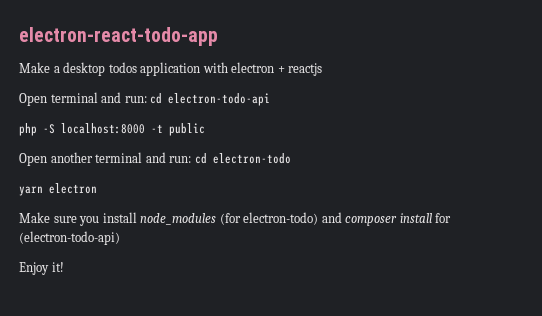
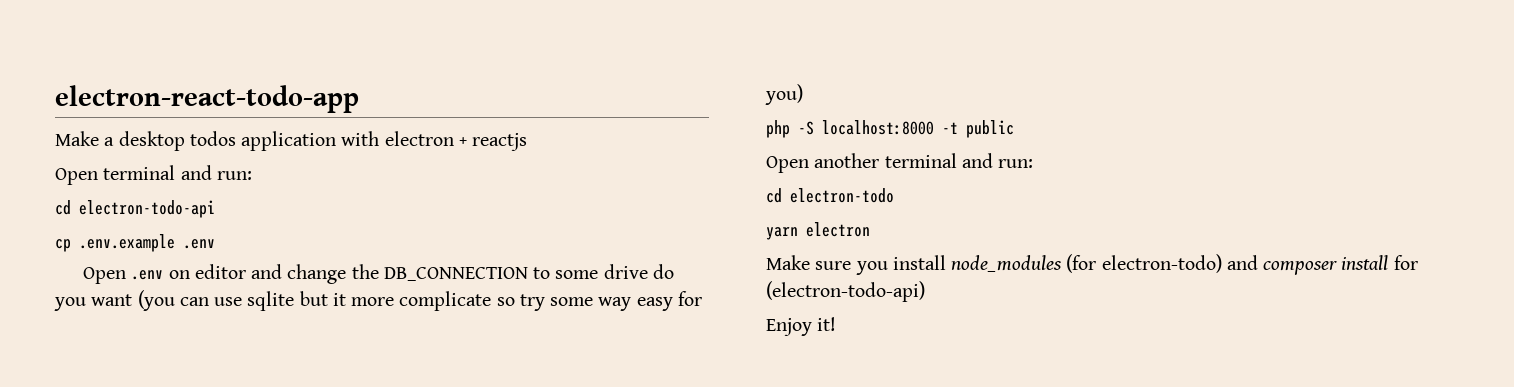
(147, 99) none -> (252, 175) //
(271, 99) none -> [55,234,215,252] [83,264,674,284] [54,290,702,311] [765,84,803,105] // cp .env.example .env // Open .env on editor and change the DB_CONNECTION to some drive do you want (you can use sqlite but it more complicate so try some way easy for you)
(192, 159) none -> (1034, 163) //

